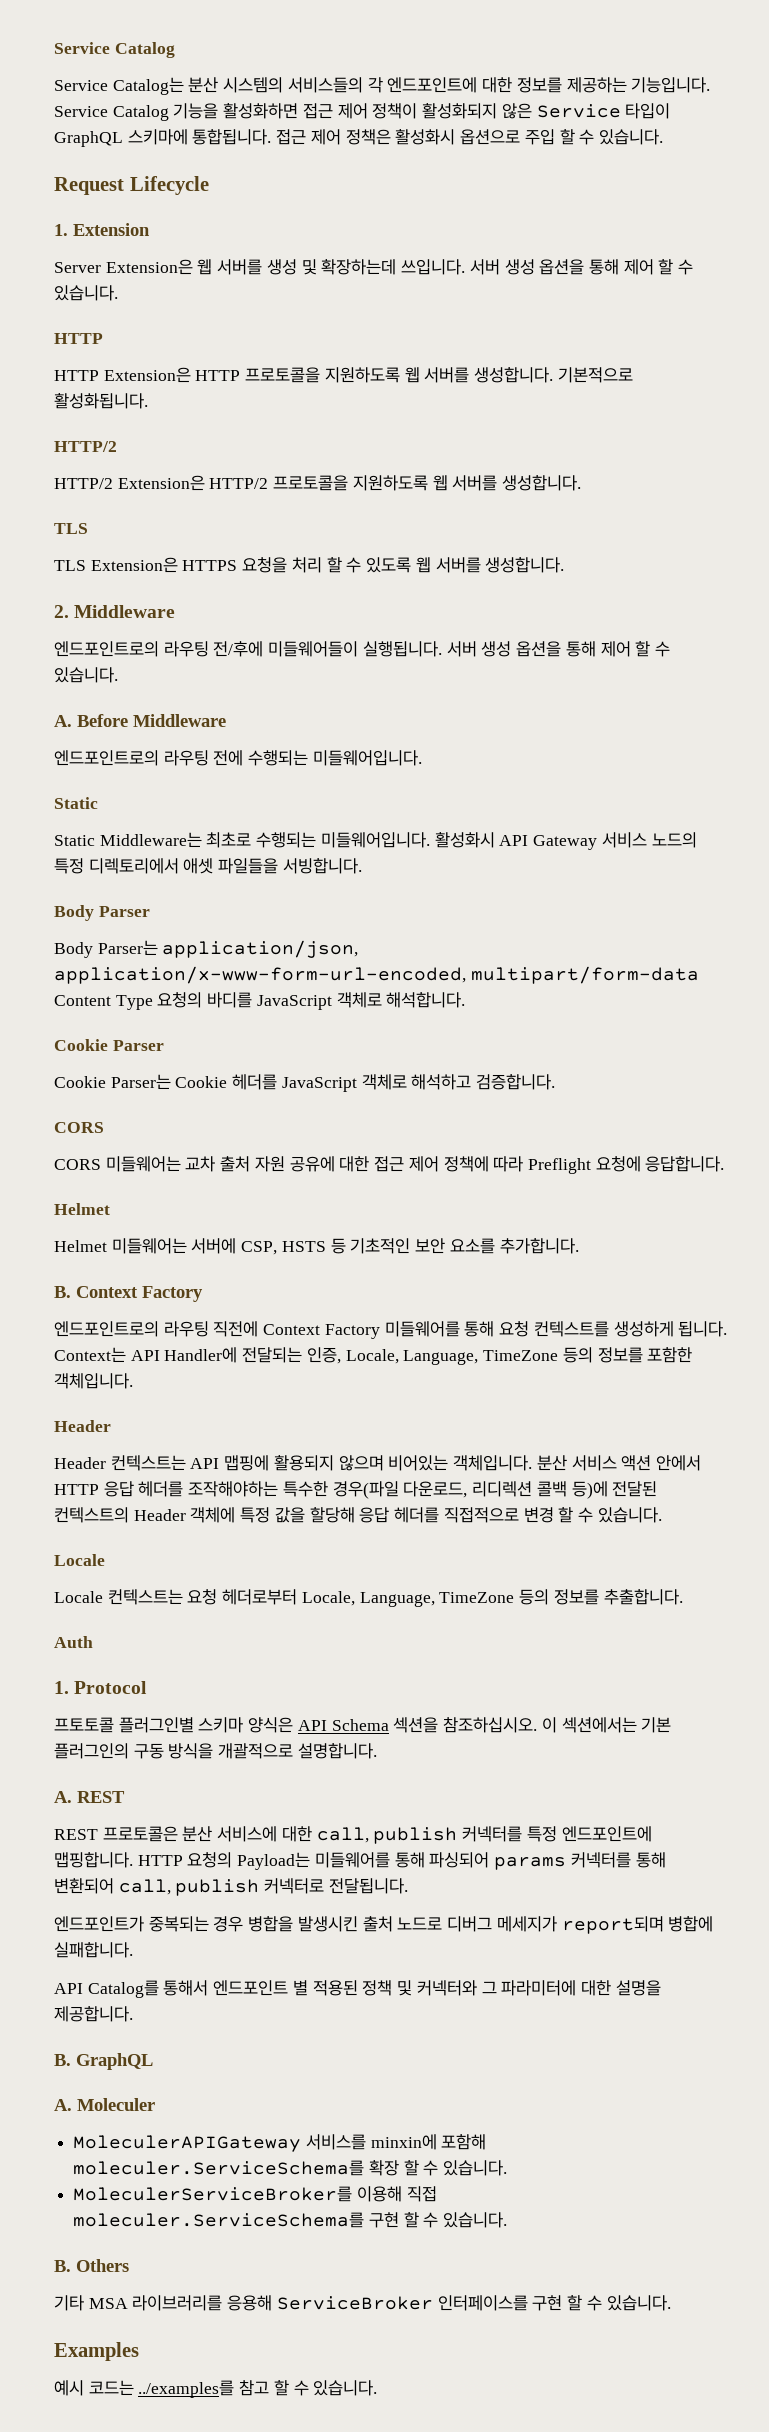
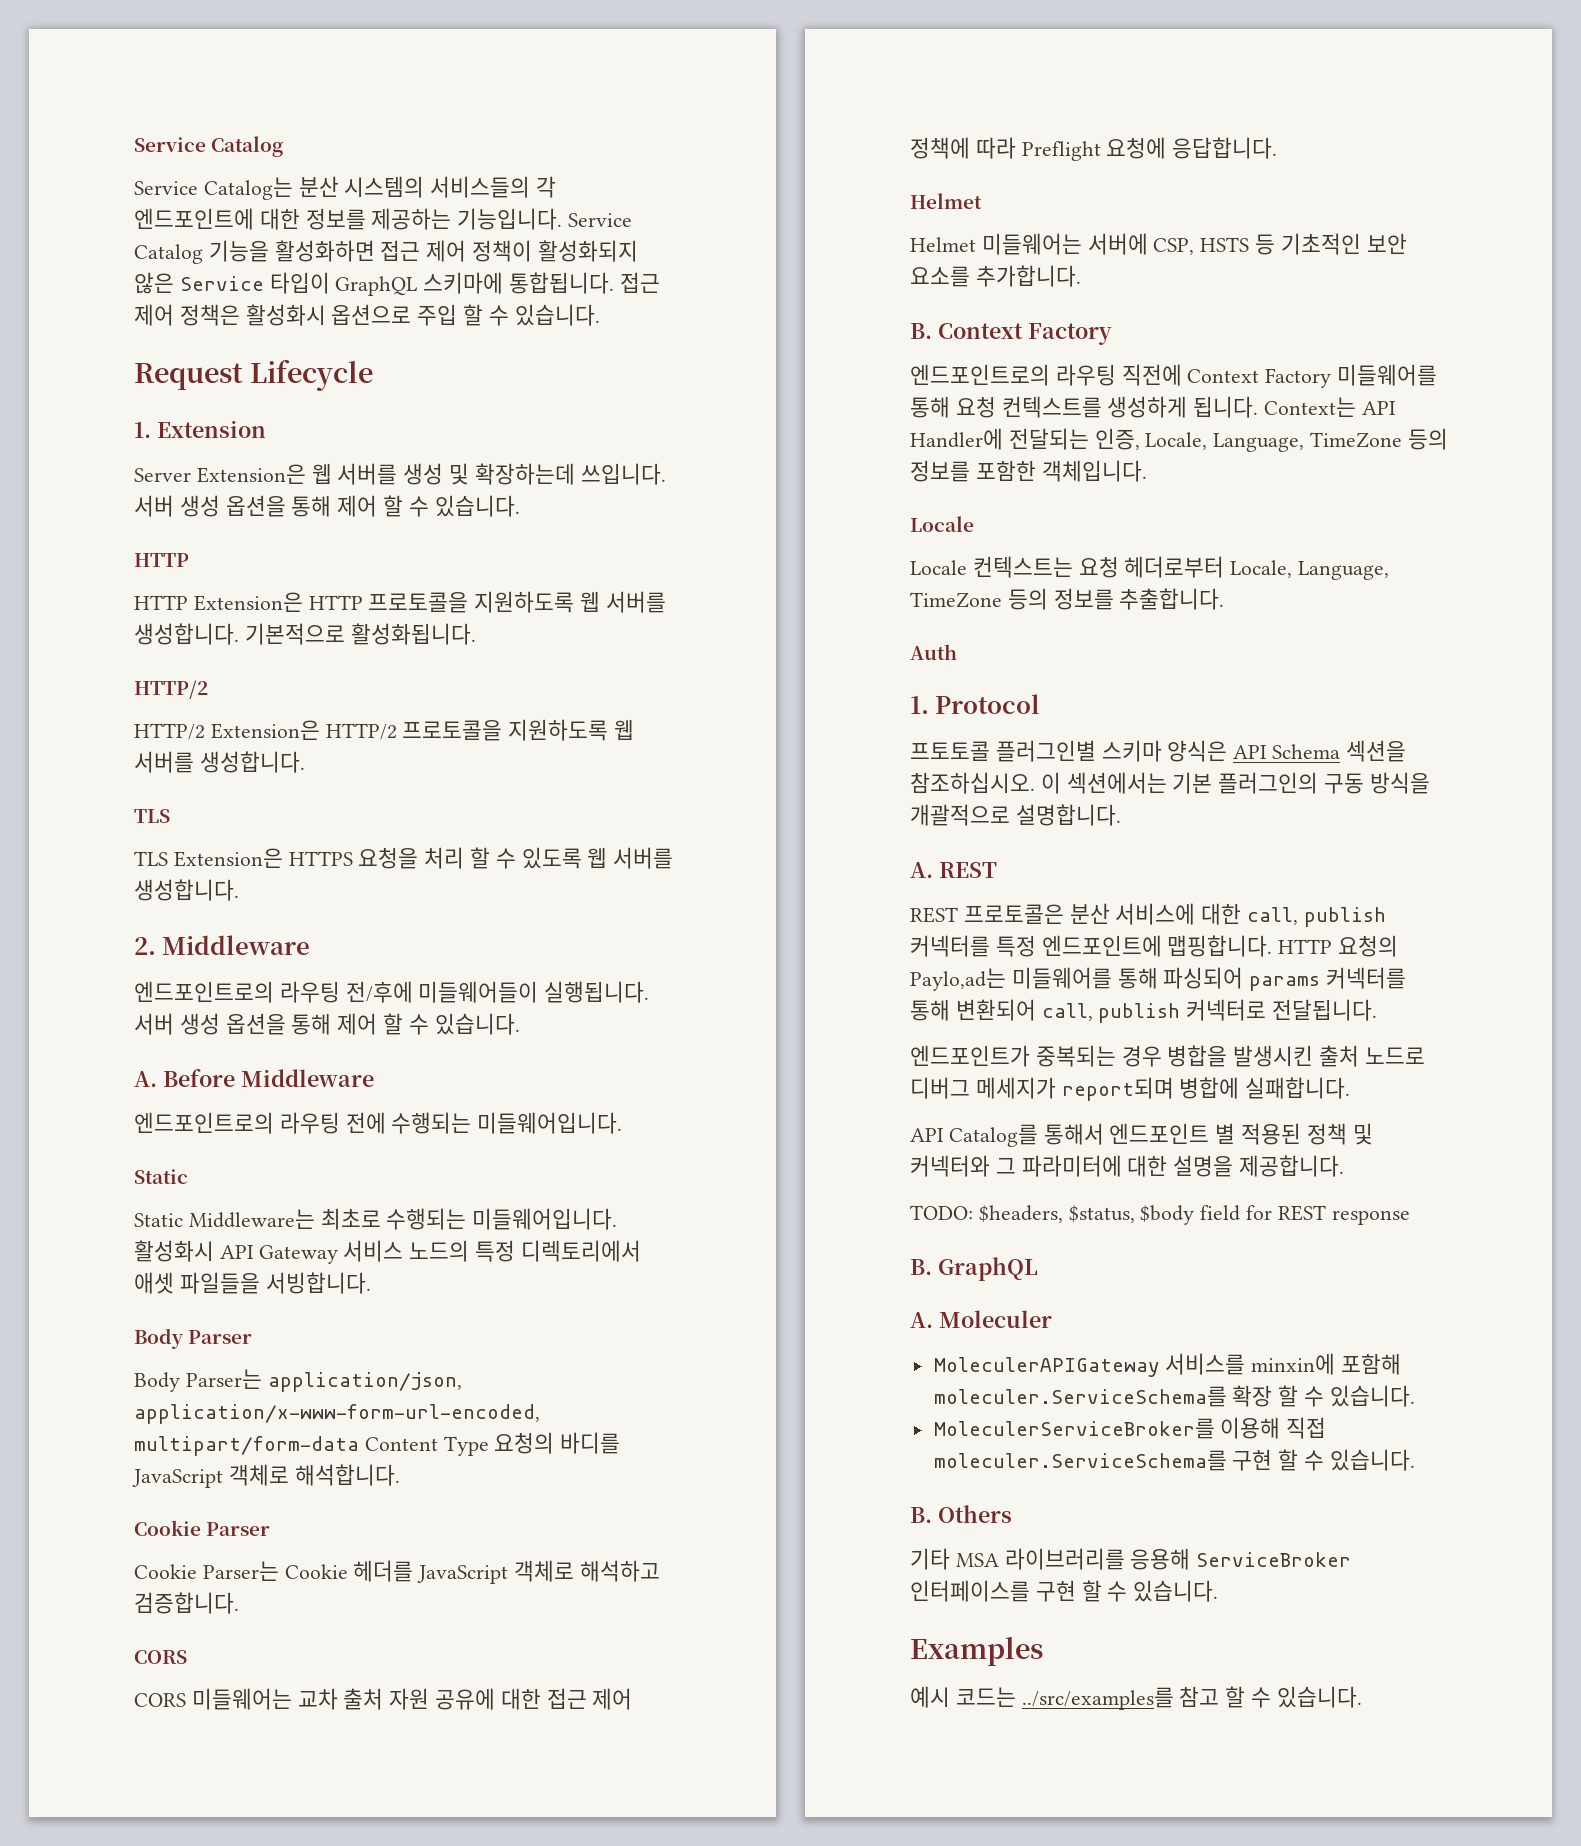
[54,1420,111,1432] [54,1455,701,1471] [54,1481,658,1499] [54,1507,662,1523] // Header // Header 컨텍스트는 API 맵핑에 활용되지 않으며 비어있는 객체입니다. 분산 서비스 액션 안에서 HTTP 응답 헤더를 조작해야하는 특수한 경우(파일 다운로드, 리디렉션 콜백 등)에 전달된 컨텍스트의 Header 객체에 특정 값을 할당해 응답 헤더를 직접적으로 변경 할 수 있습니다. -> (1147, 471) none
[237,1852,311,1870] Payload는 -> [910,968,1006,991] Paylo,ad는
(133, 2014) none -> [910,1205,1410,1225] // TODO: $headers, $status, $body field for REST response
[138,2380,235,2398] ../examples를 -> [1021,1687,1174,1710] ../src/examples를

